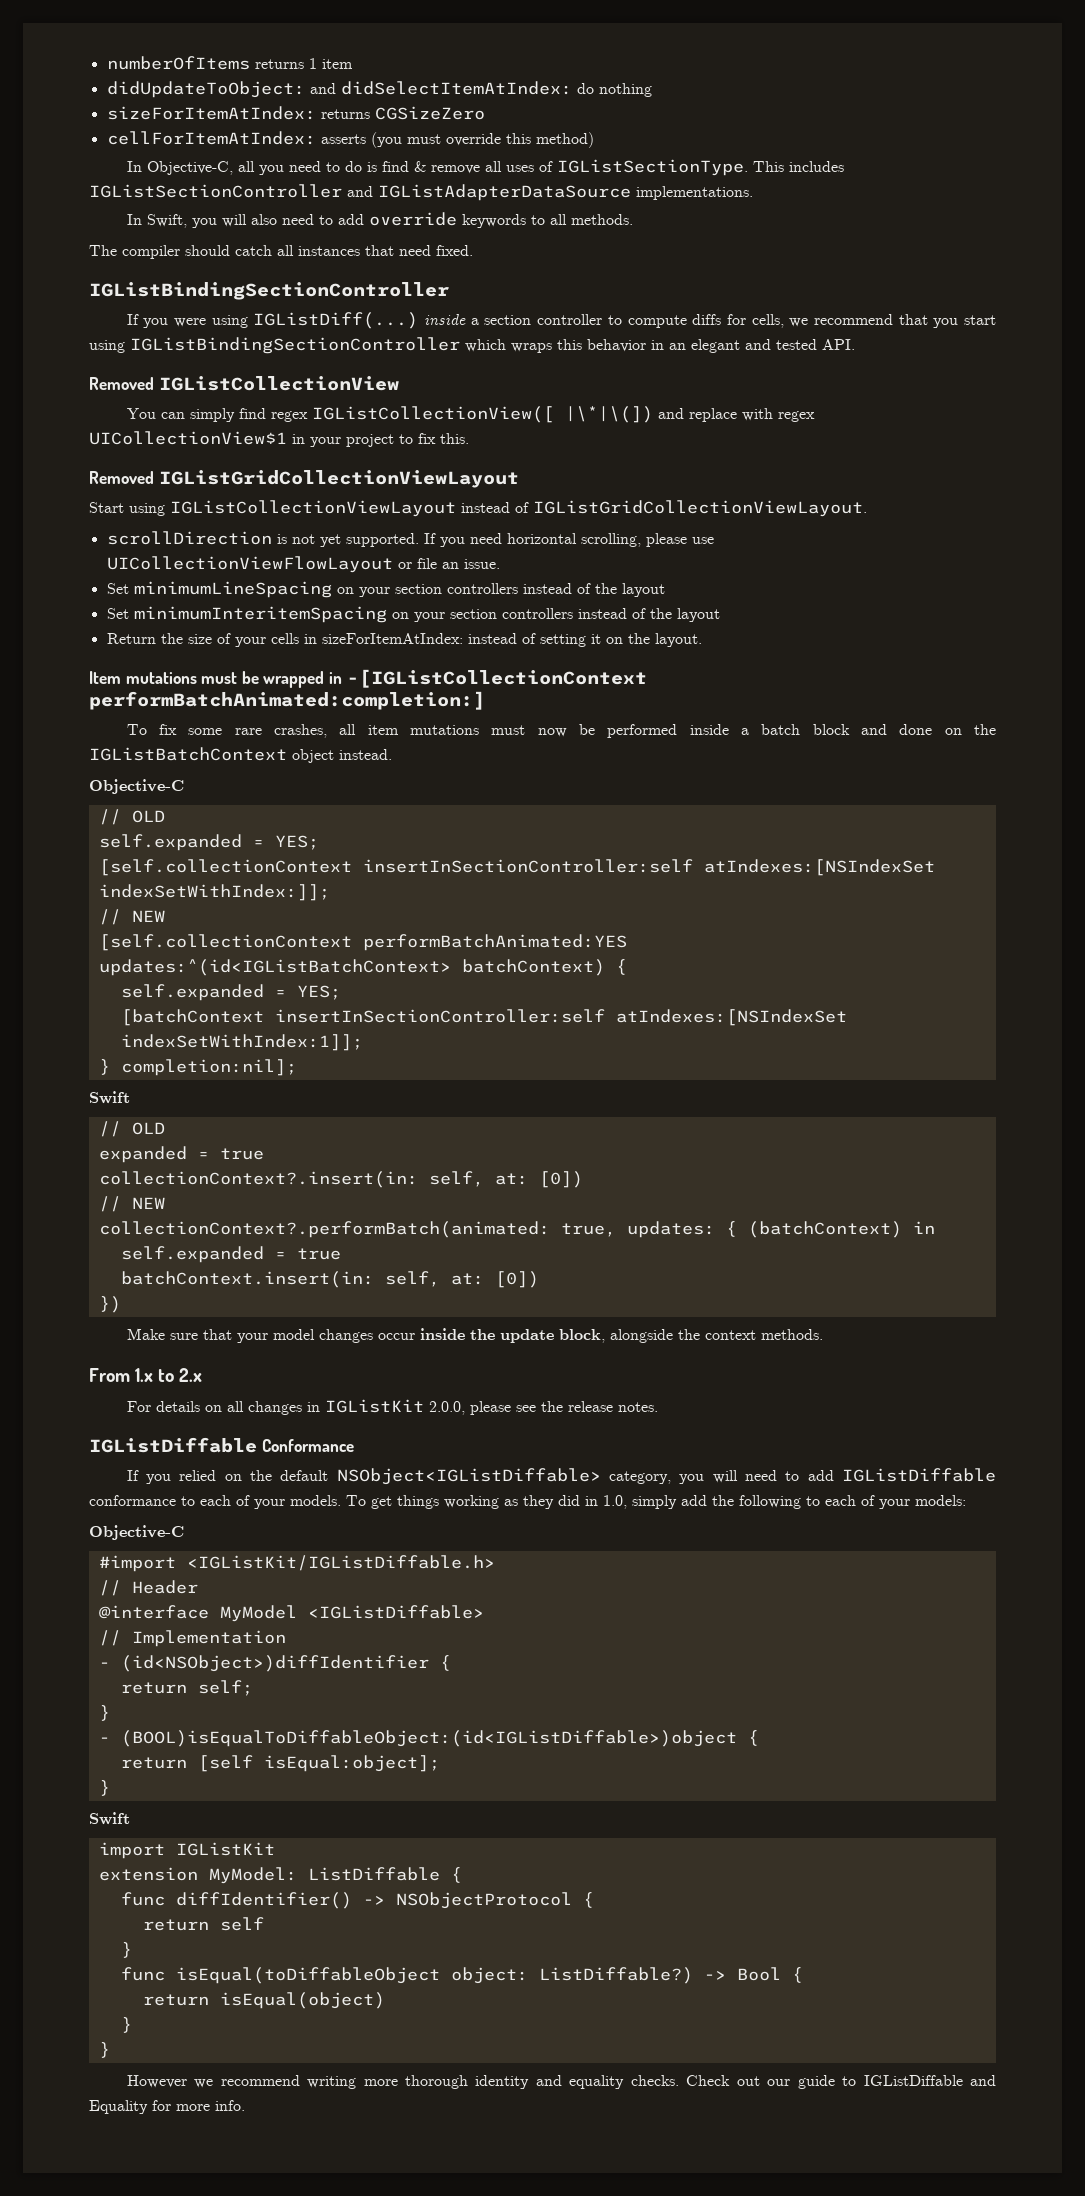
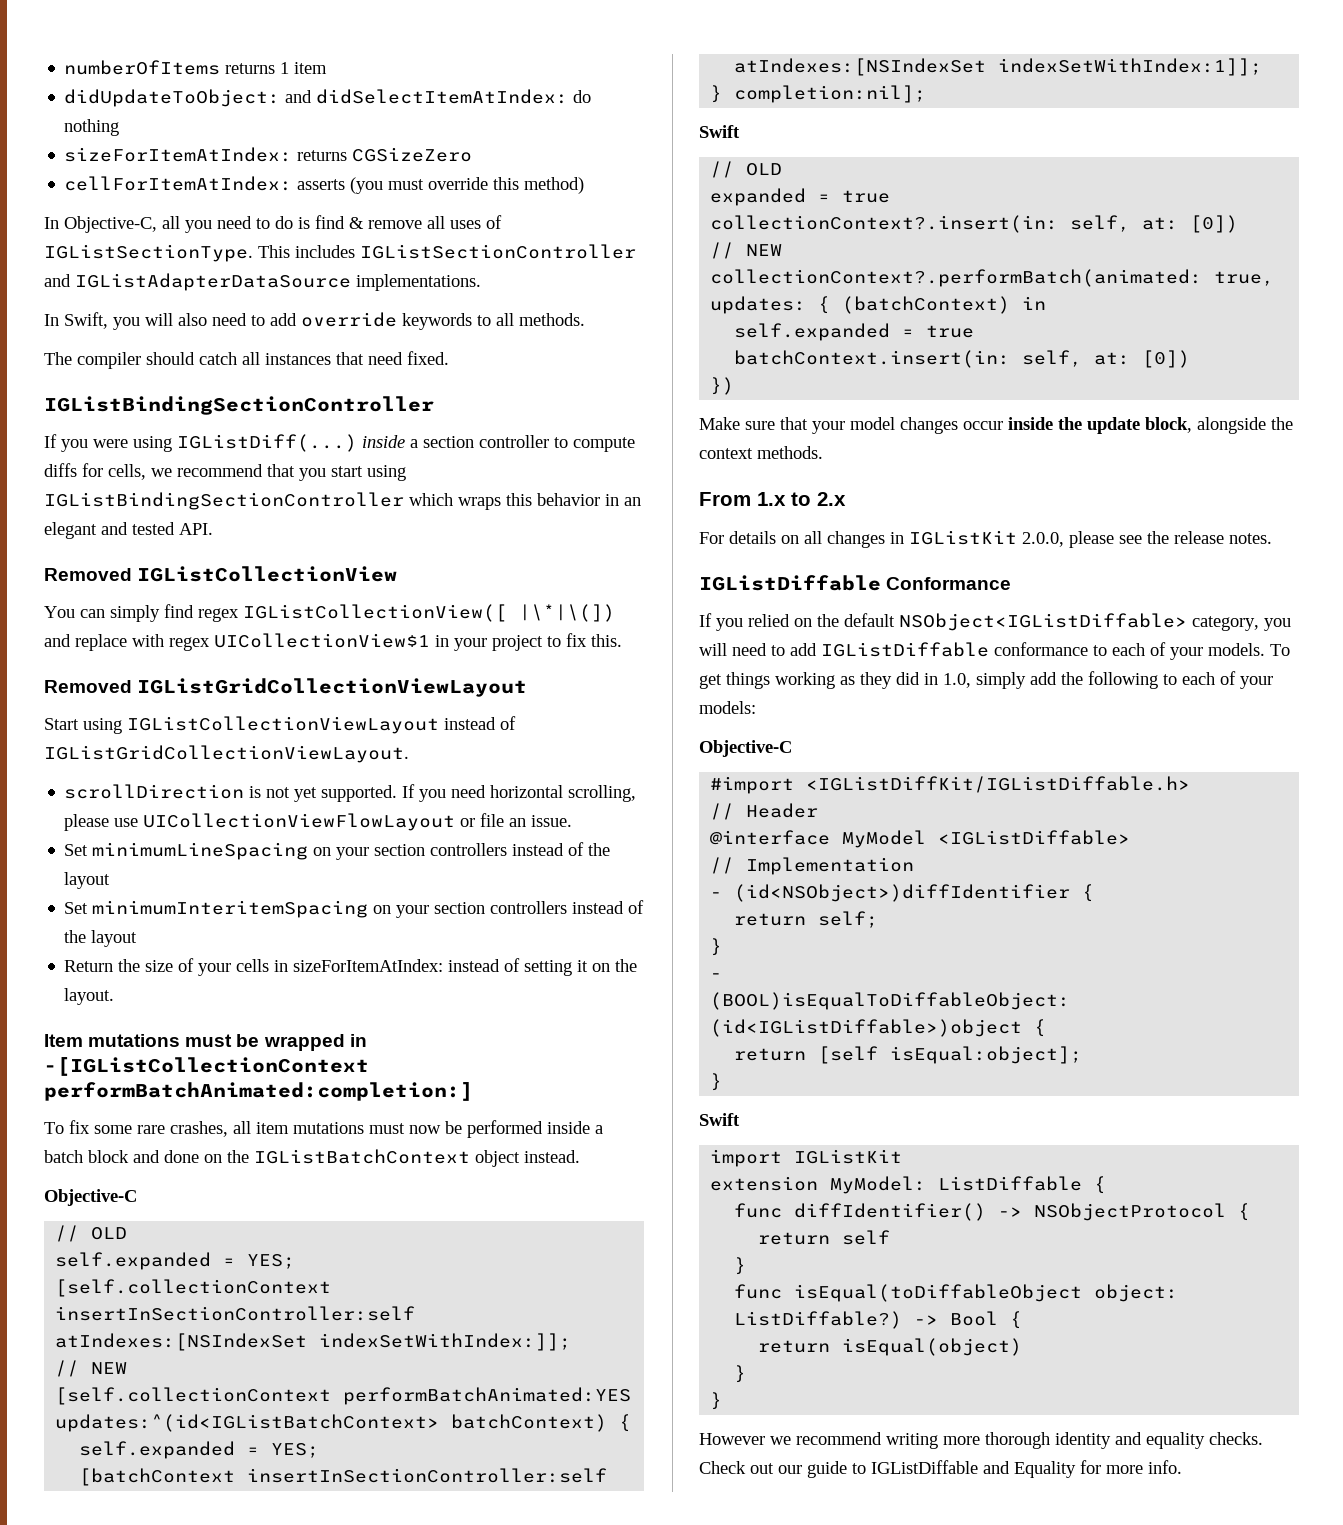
[186,1555,495,1571] <IGListKit/IGListDiffable.h> -> [806,776,1191,793] <IGListDiffKit/IGListDiffable.h>

